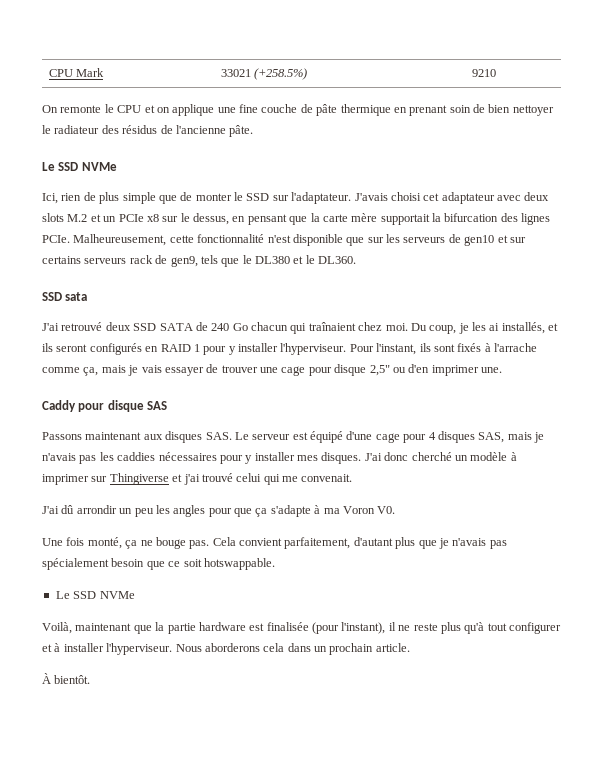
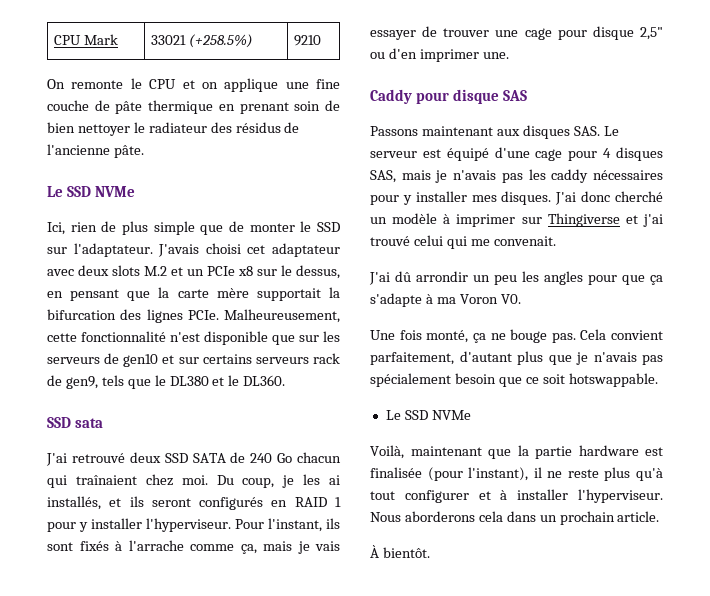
[117,452,156,461] caddies -> [551,169,589,183] caddy

